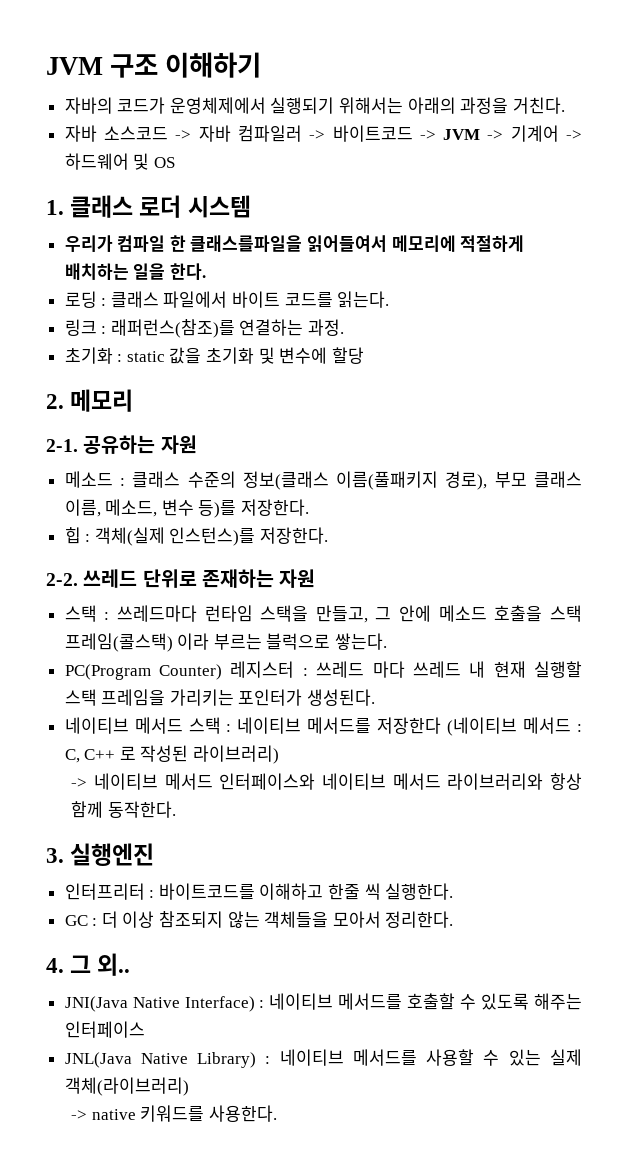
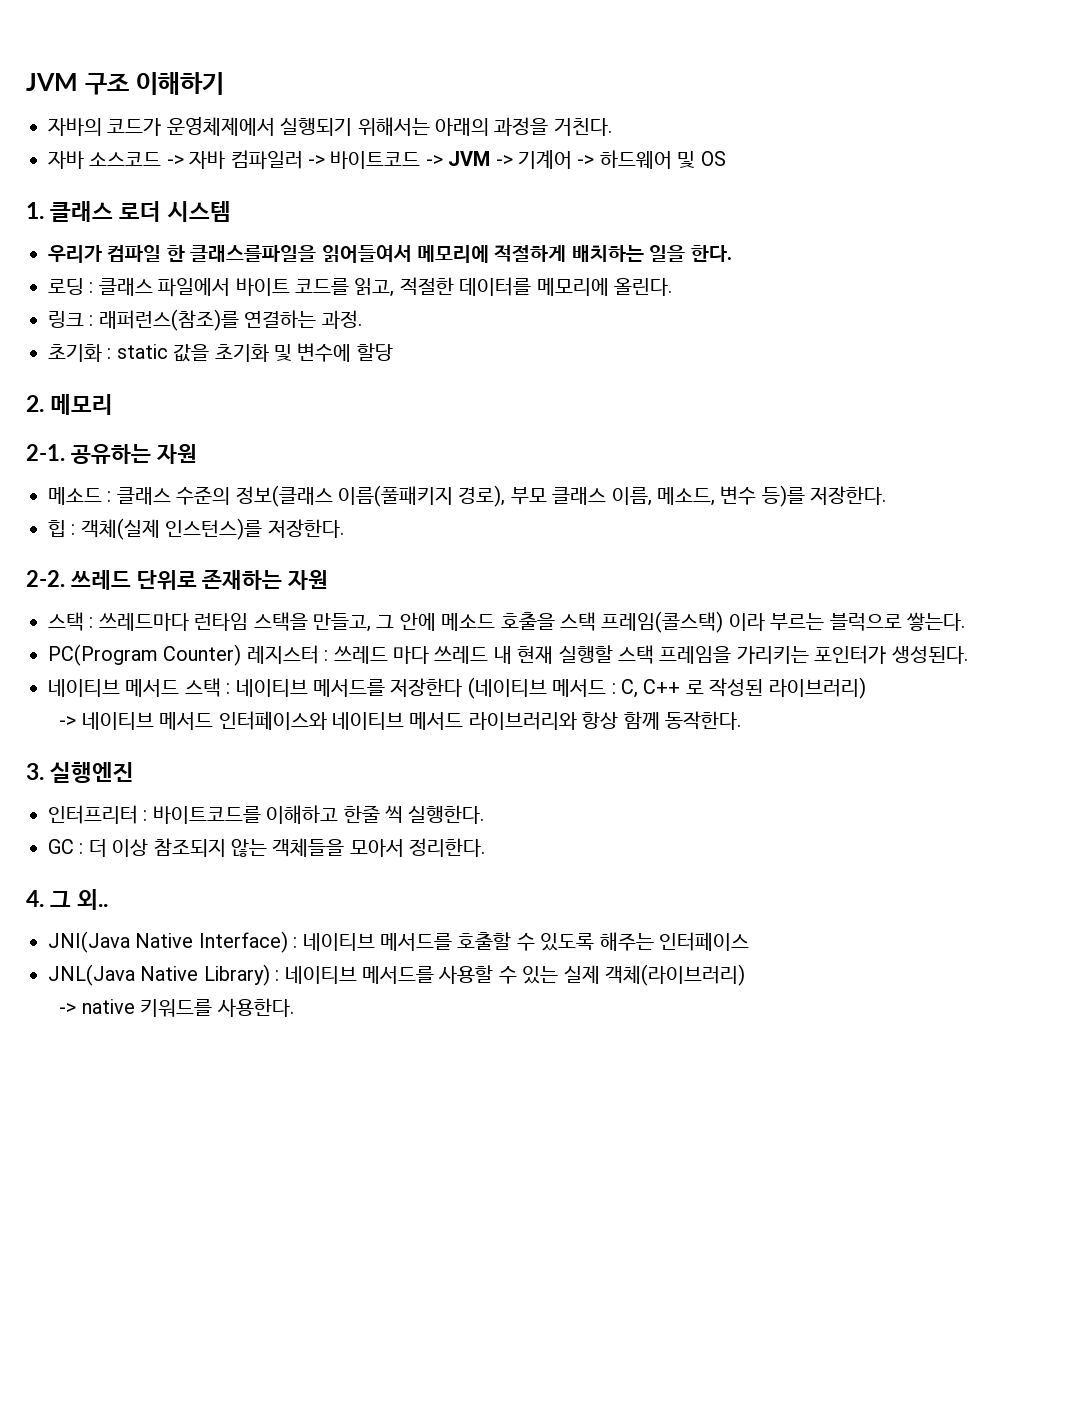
[337,291,390,308] 읽는다. -> [354,277,672,297] 읽고, 적절한 데이터를 메모리에 올린다.

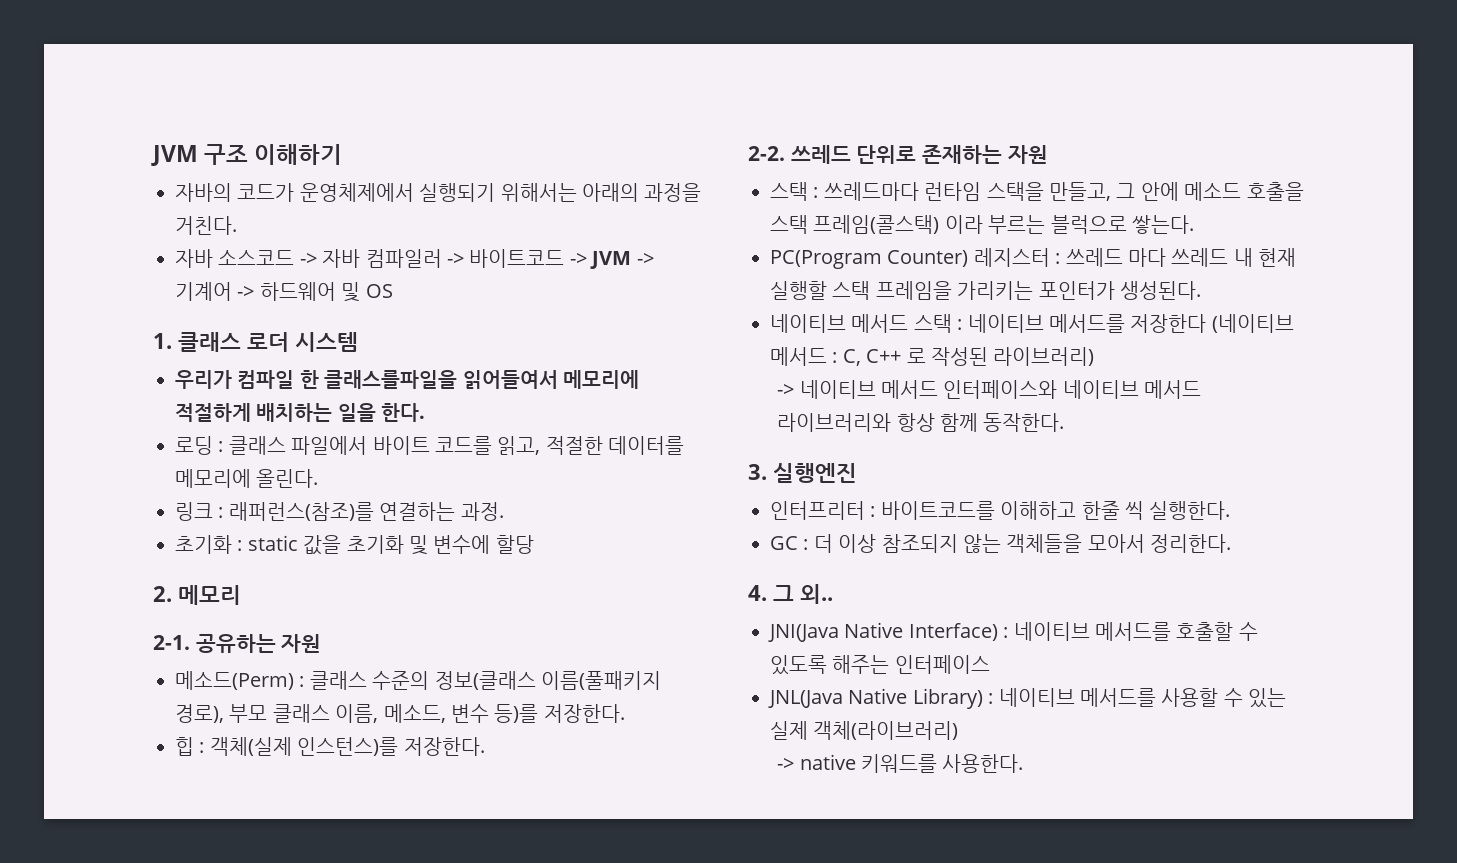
[48,487,102,505] 메소드 -> [175,671,294,690] 메소드(Perm)

